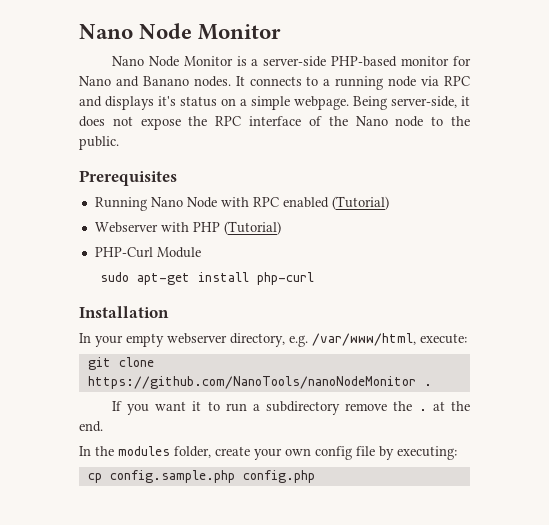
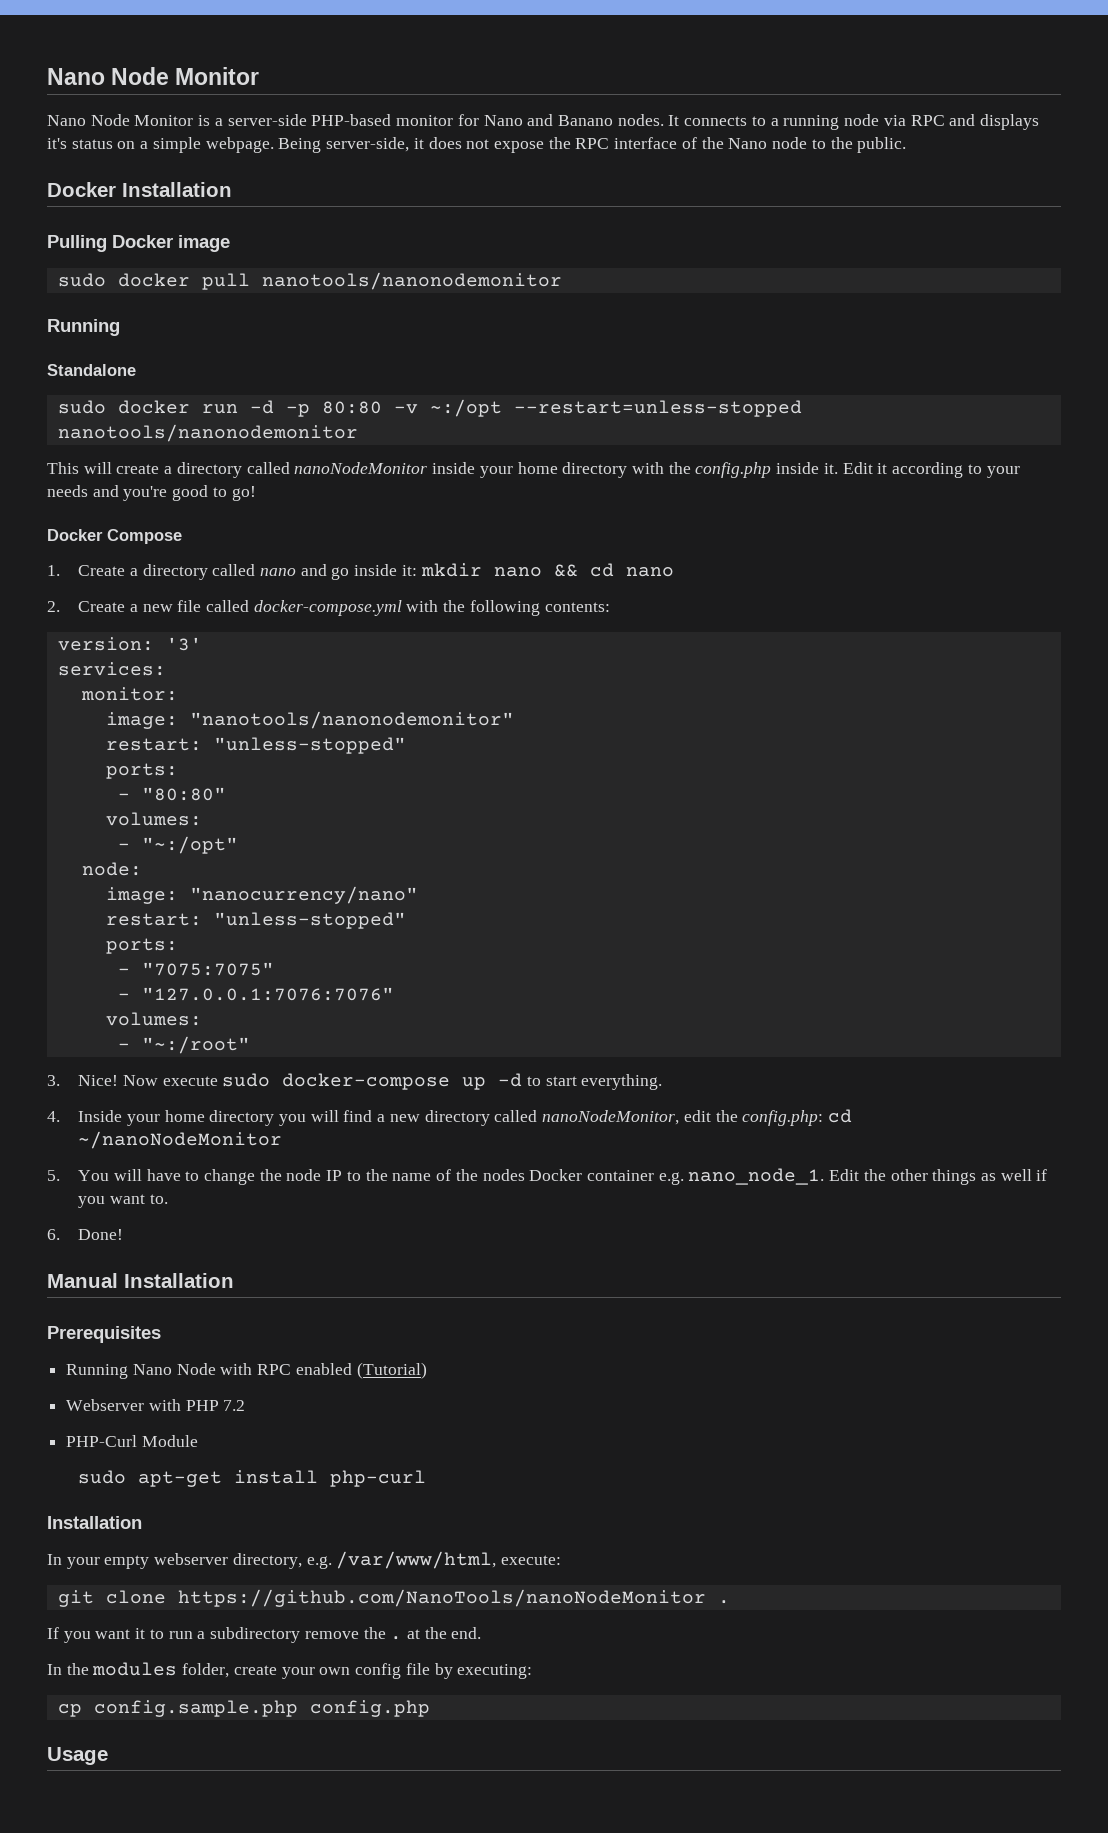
(119, 143) none -> [47,182,232,197] [47,235,230,252] [57,272,562,290] [47,319,120,336] [47,364,136,376] [57,399,802,417] [57,424,358,442] [47,462,1020,478] [47,485,256,501] [47,529,182,544] [47,563,674,580] [47,600,610,616] [57,637,202,651] [57,662,166,676] [80,687,178,701] [105,711,514,729] [105,737,406,754] [105,763,178,779] [117,787,226,801] [105,812,202,826] [117,836,238,854] [81,862,142,876] [105,886,418,904] [105,912,406,929] [105,938,178,954] [117,962,274,976] [117,987,394,1001] [105,1012,202,1026] [117,1036,250,1054] [47,1073,663,1090] [47,1109,852,1126] [78,1131,283,1149] [47,1168,1048,1185] [78,1194,168,1208] [47,1229,124,1240] [47,1273,234,1288] // Docker Installation // Pulling Docker image // sudo docker pull nanotools/nanonodemonitor // Running // Standalone // sudo docker run -d -p 80:80 -v ~:/opt --restart=unless-stopped nanotools/nanonodemonitor // This will create a directory called nanoNodeMonitor inside your home directory with the config.php inside it. Edit it according to your needs and you're good to go! // Docker Compose // 1. Create a directory called nano and go inside it: mkdir nano && cd nano // 2. Create a new file called docker-compose.yml with the following contents: // version: '3' // services: // monitor: // image: "nanotools/nanonodemonitor" // restart: "unless-stopped" // ports: // - "80:80" // volumes: // - "~:/opt" // node: // image: "nanocurrency/nano" // restart: "unless-stopped" // ports: // - "7075:7075" // - "127.0.0.1:7076:7076" // volumes: // - "~:/root" // 3. Nice! Now execute sudo docker-compose up -d to start everything. // 4. Inside your home directory you will find a new directory called nanoNodeMonitor, edit the config.php: cd ~/nanoNodeMonitor // 5. You will have to change the node IP to the name of the nodes Docker container e.g. nano_node_1. Edit the other things as well if you want to. // 6. Done! // Manual Installation
[223,221,281,235] (Tutorial) -> [223,1400,246,1411] 7.2
(315, 476) none -> [47,1747,108,1765] // Usage

